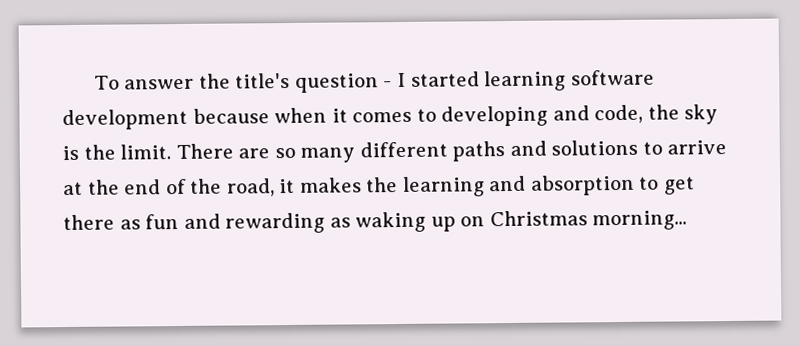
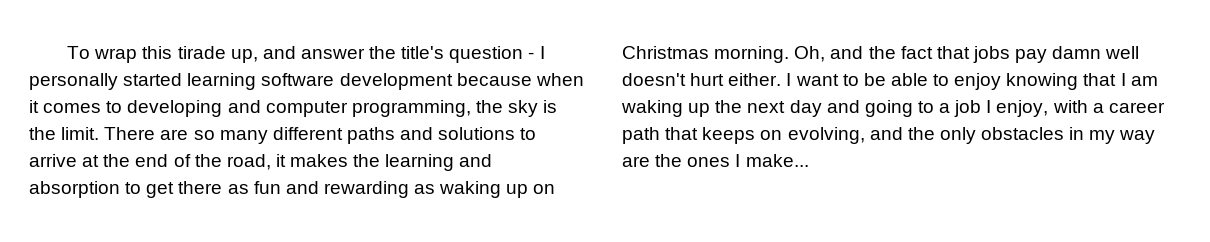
(120, 82) none -> [94,46,296,63] wrap this tirade up, and
(406, 80) none -> [29,73,118,90] personally
[594,104,644,124] code, -> [265,100,471,117] computer programming,
[592,210,688,231] morning... -> [714,46,1140,63] [622,73,1158,90] [621,100,1165,117] [622,127,1156,144] [622,154,809,167] morning. Oh, and the fact that jobs pay damn well doesn't hurt either. I want to be able to enjoy knowing that I am waking up the next day and going to a job I enjoy, with a career path that keeps on evolving, and the only obstacles in my way are the ones I make...

